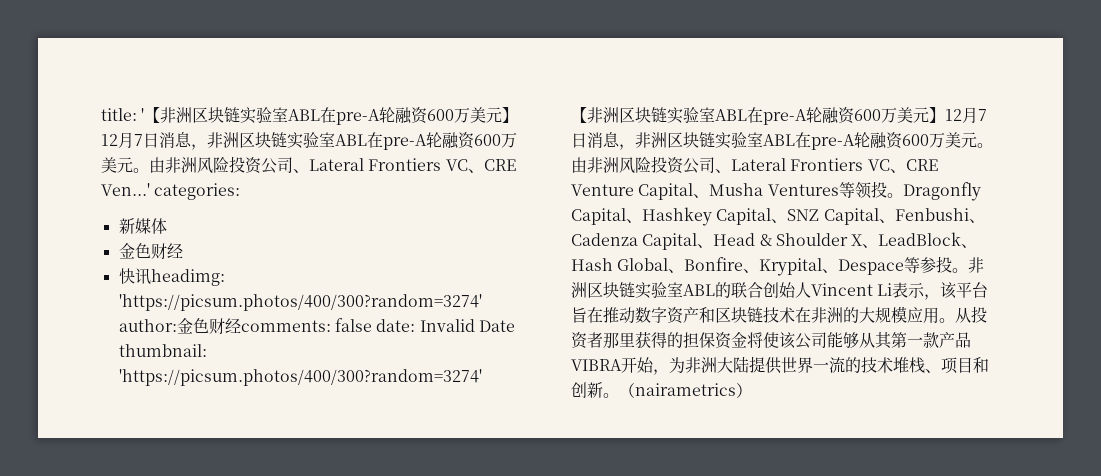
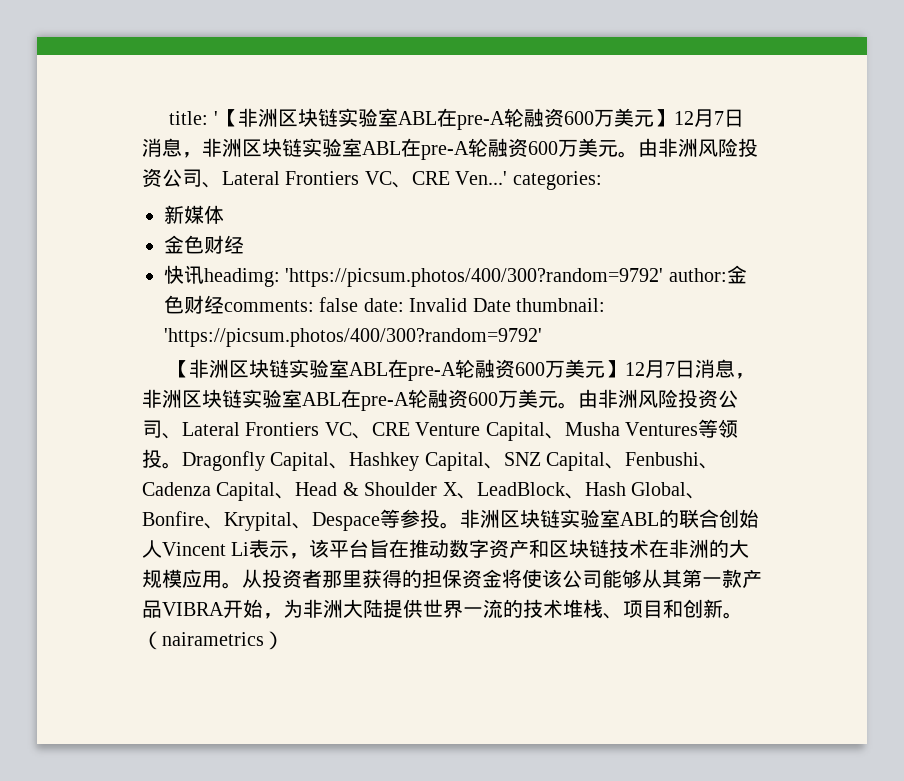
[118,294,482,311] 'https://picsum.photos/400/300?random=3274' -> [285,268,664,287] 'https://picsum.photos/400/300?random=9792'
[118,369,482,386] 'https://picsum.photos/400/300?random=3274' -> [164,328,542,347] 'https://picsum.photos/400/300?random=9792'

